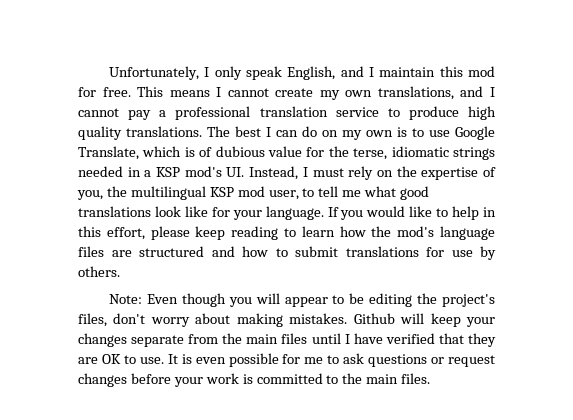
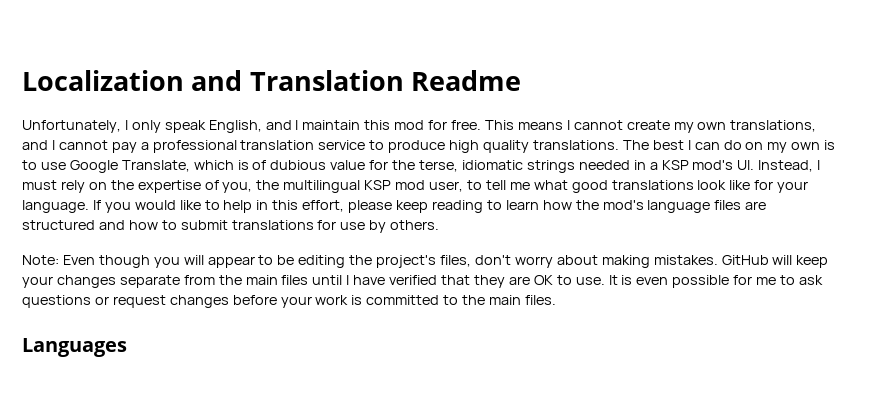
(109, 73) none -> [22,70,521,91] Localization and Translation Readme //
[353,313,395,324] Github -> [721,255,769,265] GitHub
(431, 378) none -> [22,338,127,357] // Languages

